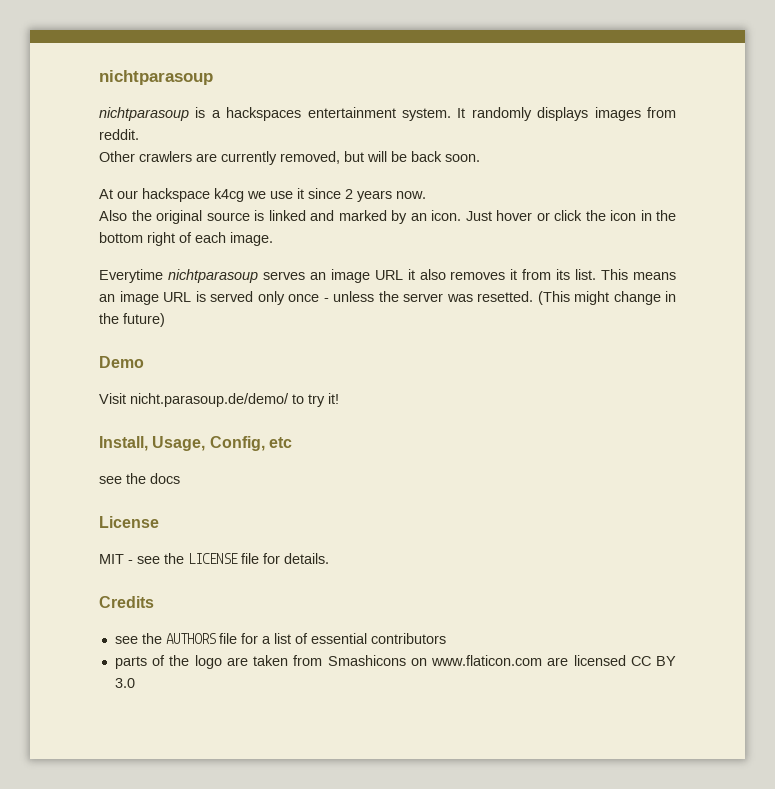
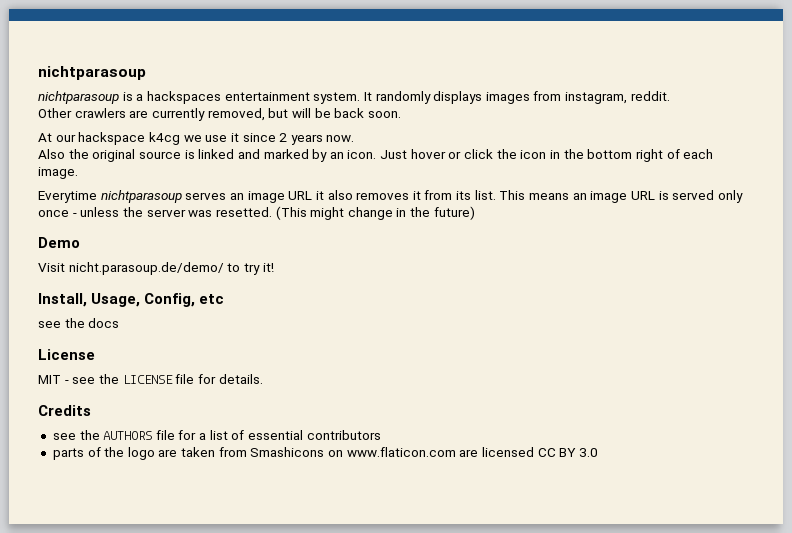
(676, 112) none -> [565,92,628,104] instagram,

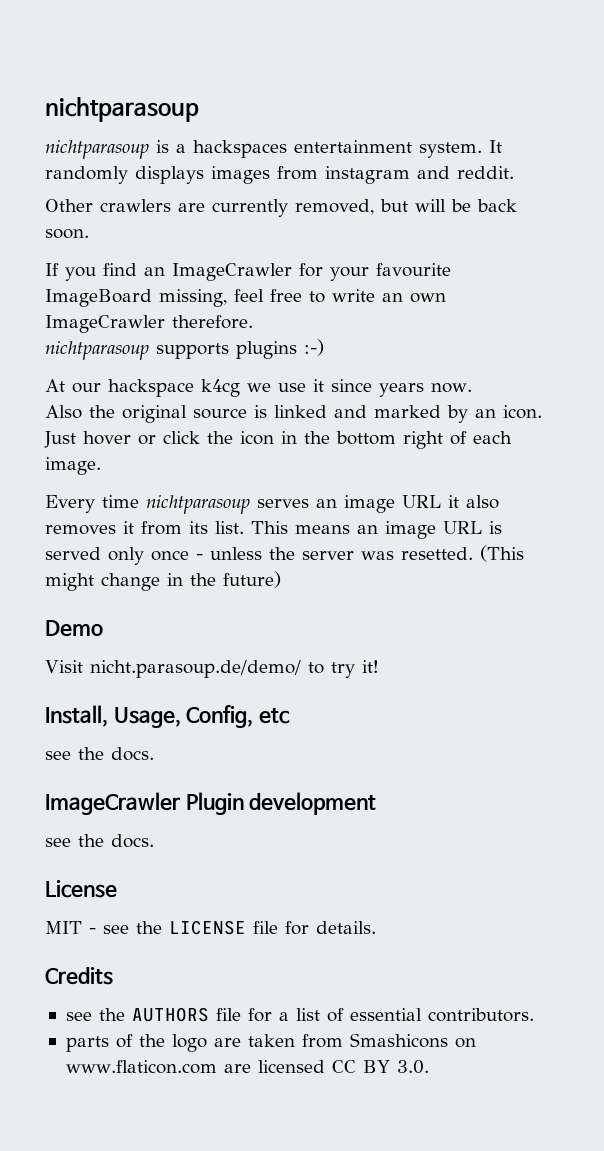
[565,92,628,104] instagram, -> [325,166,450,184] instagram and
(401, 114) none -> [45,263,451,281] [45,289,446,307] [45,315,253,333] [45,339,324,360] // If you find an ImageCrawler for your favourite ImageBoard missing, feel free to write an own ImageCrawler therefore. // nichtparasoup supports plugins :-)
[279,133,288,142] 2 -> (372, 385) none
[38,191,97,203] Everytime -> [45,495,139,513] Every time
[88,318,120,328] docs -> [111,747,154,761] [45,792,377,815] [45,834,154,848] docs. // ImageCrawler Plugin development // see the docs.
[306,430,381,440] contributors -> [427,1008,534,1022] contributors.
[578,448,598,457] 3.0 -> [396,1060,429,1074] 3.0.

